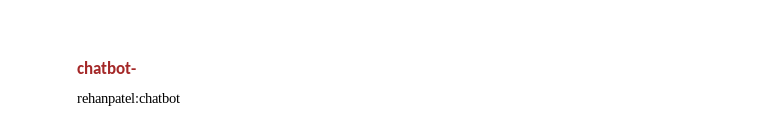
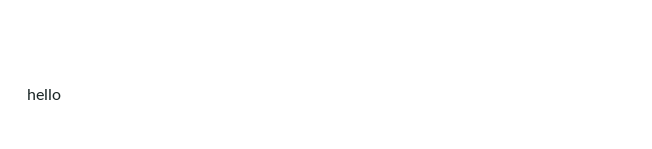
[77,61,136,74] [77,93,180,106] chatbot- // rehanpatel:chatbot -> [27,89,61,100] hello

